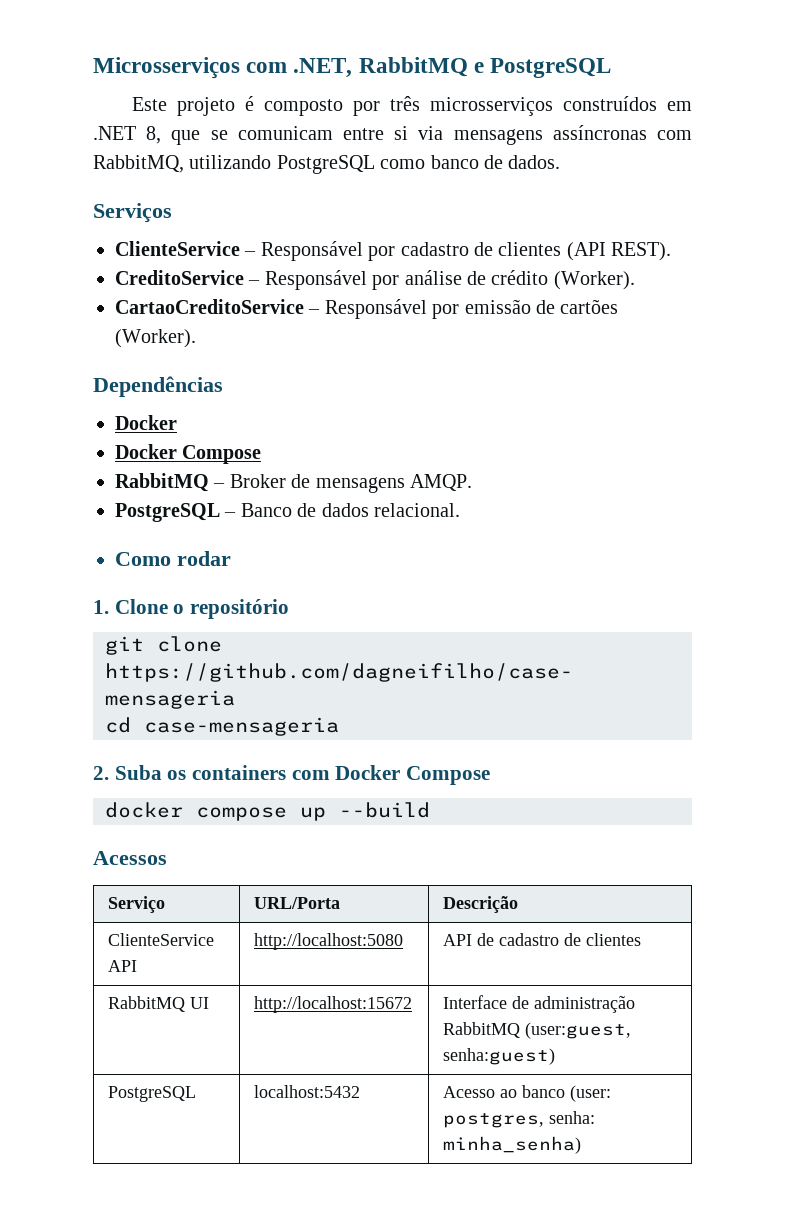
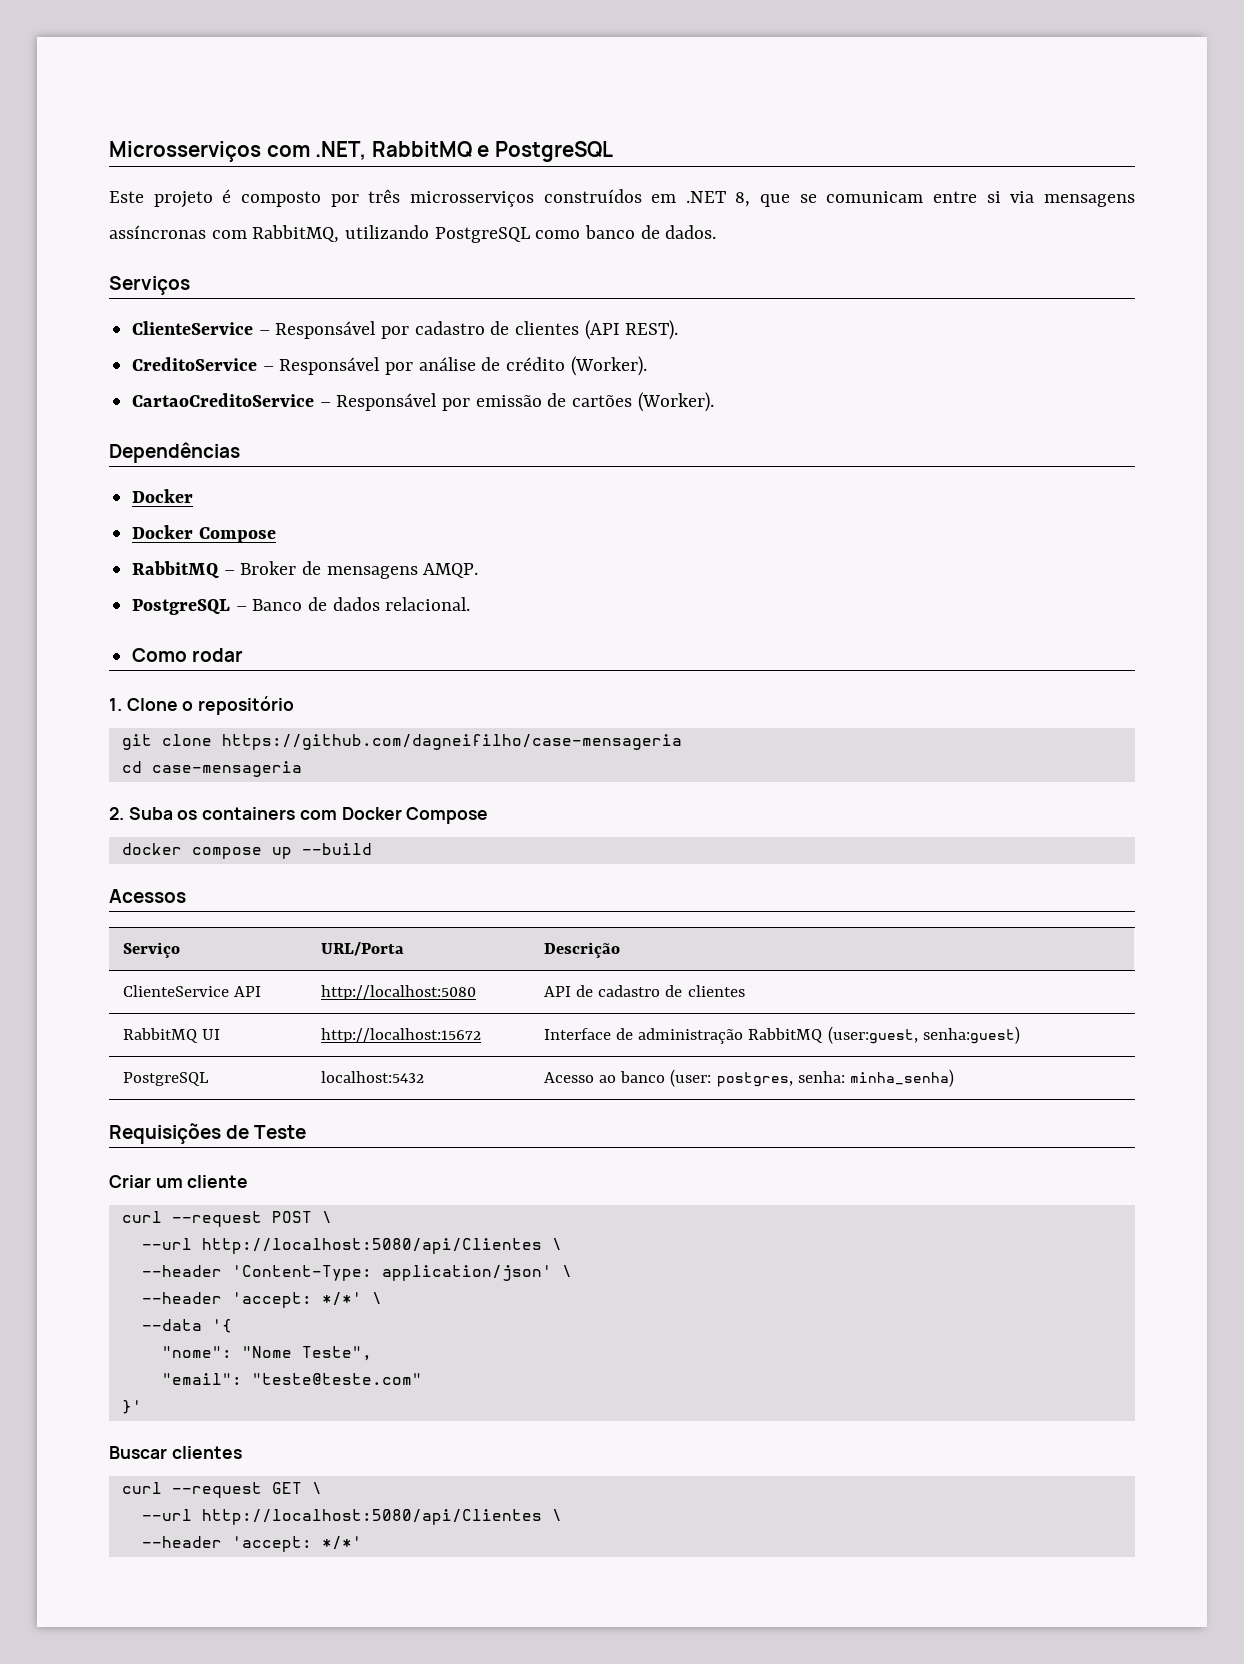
(582, 1145) none -> [109,1123,307,1144] [109,1175,249,1188] [121,1211,332,1227] [141,1238,562,1254] [141,1265,572,1281] [141,1292,382,1308] [141,1319,232,1333] [161,1346,372,1361] [161,1373,422,1385] [121,1400,142,1414] [109,1446,242,1459] [121,1482,322,1498] [141,1509,562,1525] [141,1536,362,1552] // Requisições de Teste // Criar um cliente // curl --request POST \ // --url http://localhost:5080/api/Clientes \ // --header 'Content-Type: application/json' \ // --header 'accept: */*' \ // --data '{ // "nome": "Nome Teste", // "email": "teste@teste.com" // }' // Buscar clientes // curl --request GET \ // --url http://localhost:5080/api/Clientes \ // --header 'accept: */*'

